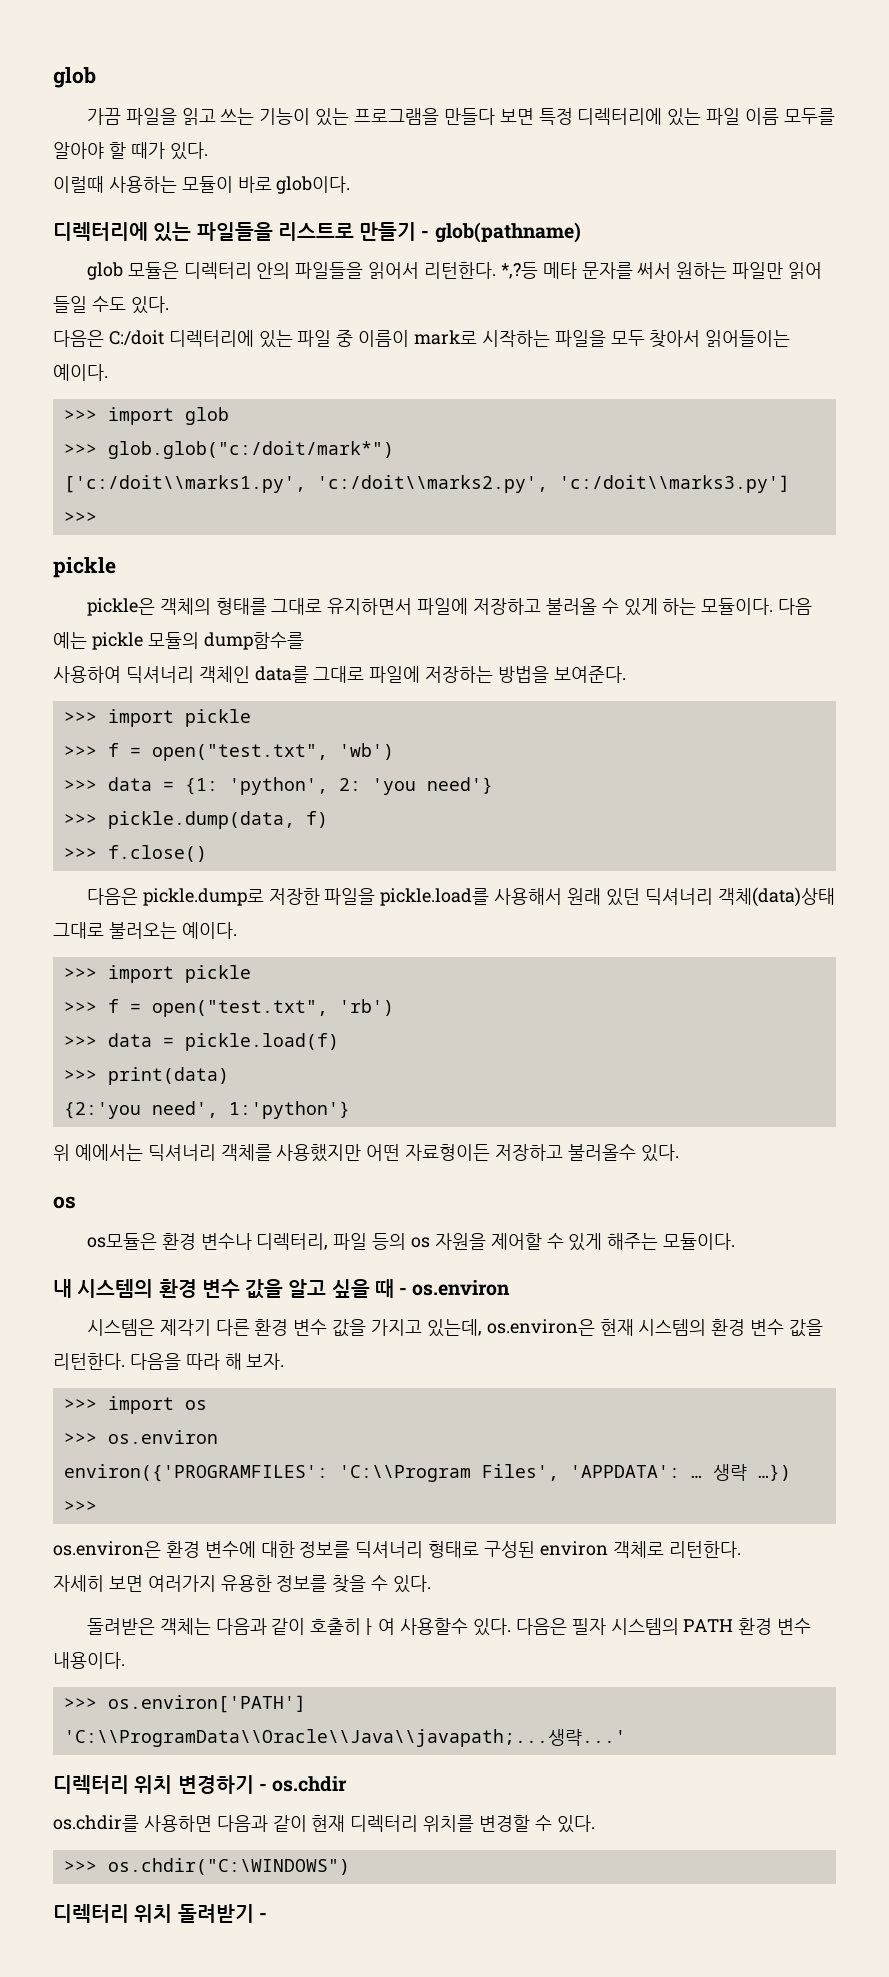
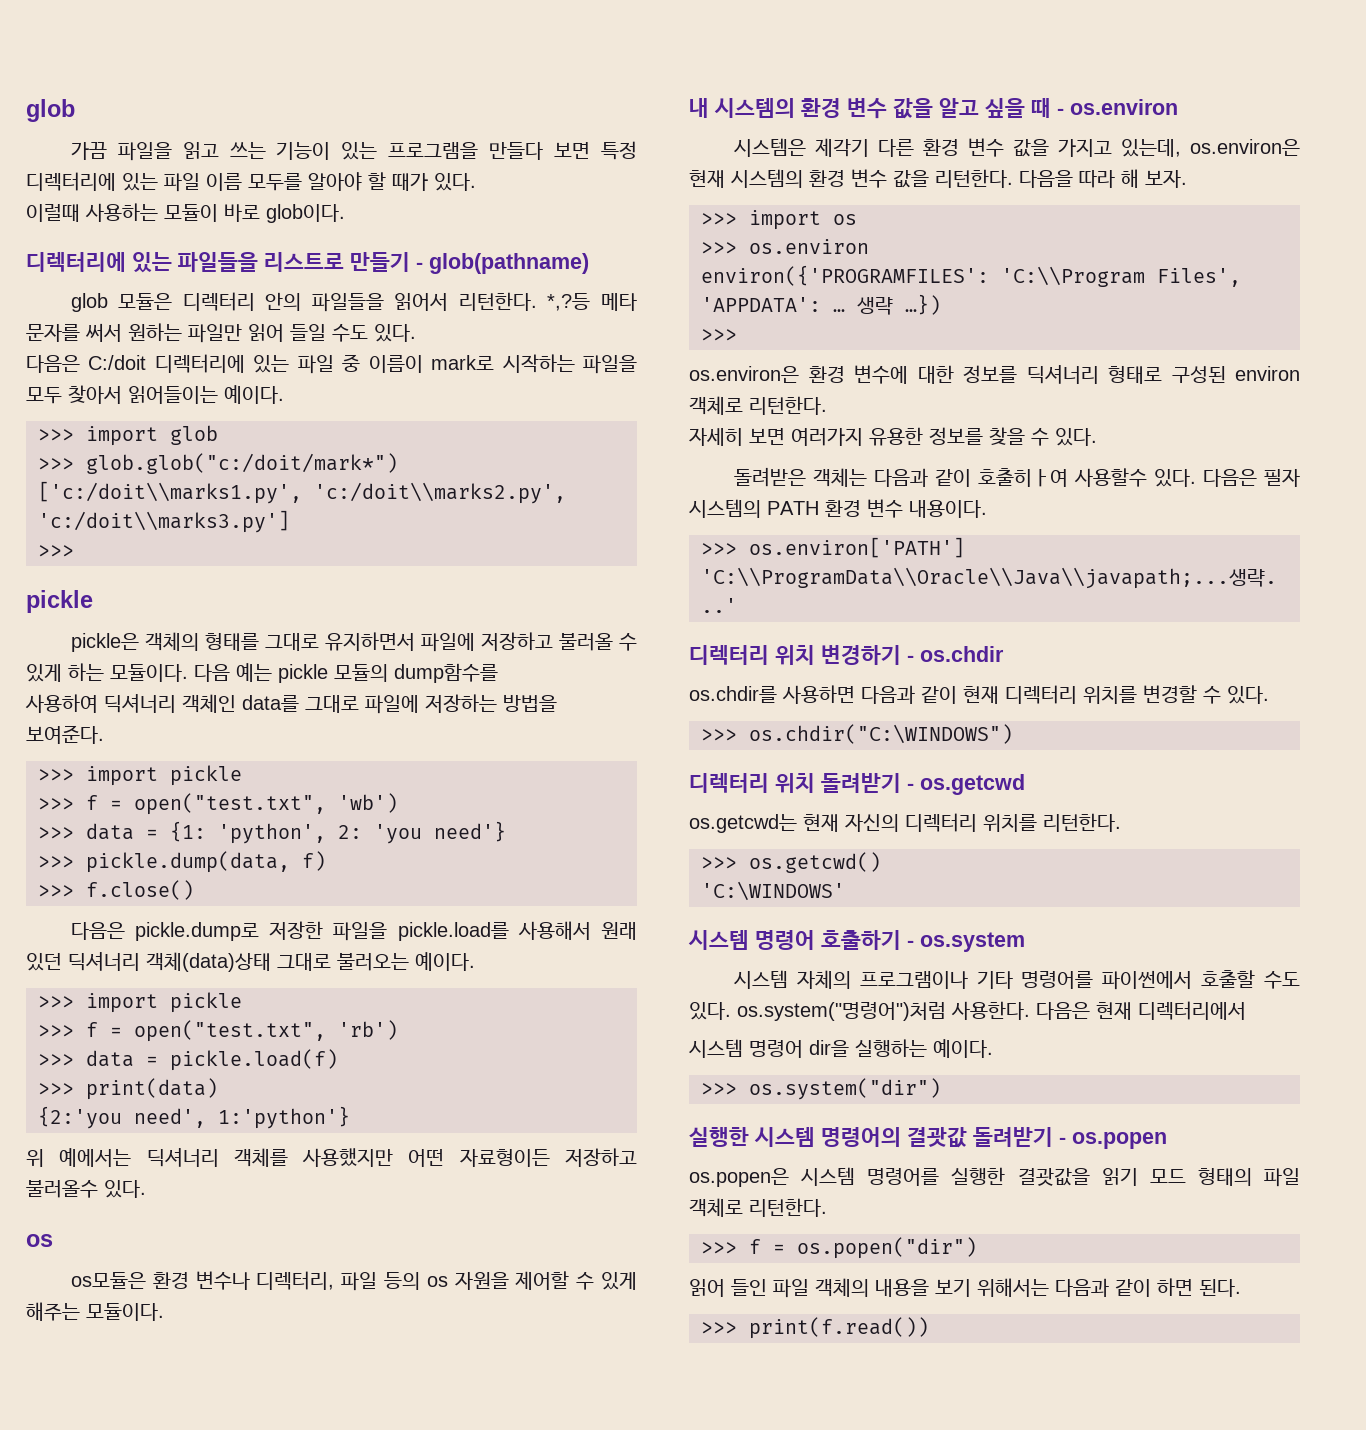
(267, 1916) none -> [920,774,1025,795] [689,813,1121,833] [701,852,881,873] [701,881,845,901] [688,930,1025,952] [733,970,1300,990] [689,1001,1246,1021] [689,1039,993,1058] [701,1078,941,1100] [689,1127,1167,1149] [689,1167,1300,1187] [689,1198,827,1217] [701,1237,977,1259] [689,1278,1241,1298] [701,1317,929,1339] os.getcwd // os.getcwd는 현재 자신의 디렉터리 위치를 리턴한다. // >>> os.getcwd() // 'C:\WINDOWS' // 시스템 명령어 호출하기 - os.system // 시스템 자체의 프로그램이나 기타 명령어를 파이썬에서 호출할 수도 있다. os.system("명령어")처럼 사용한다. 다음은 현재 디렉터리에서 // 시스템 명령어 dir을 실행하는 예이다. // >>> os.system("dir") // 실행한 시스템 명령어의 결괏값 돌려받기 - os.popen // os.popen은 시스템 명령어를 실행한 결괏값을 읽기 모드 형태의 파일 객체로 리턴한다. // >>> f = os.popen("dir") // 읽어 들인 파일 객체의 내용을 보기 위해서는 다음과 같이 하면 된다. // >>> print(f.read())

